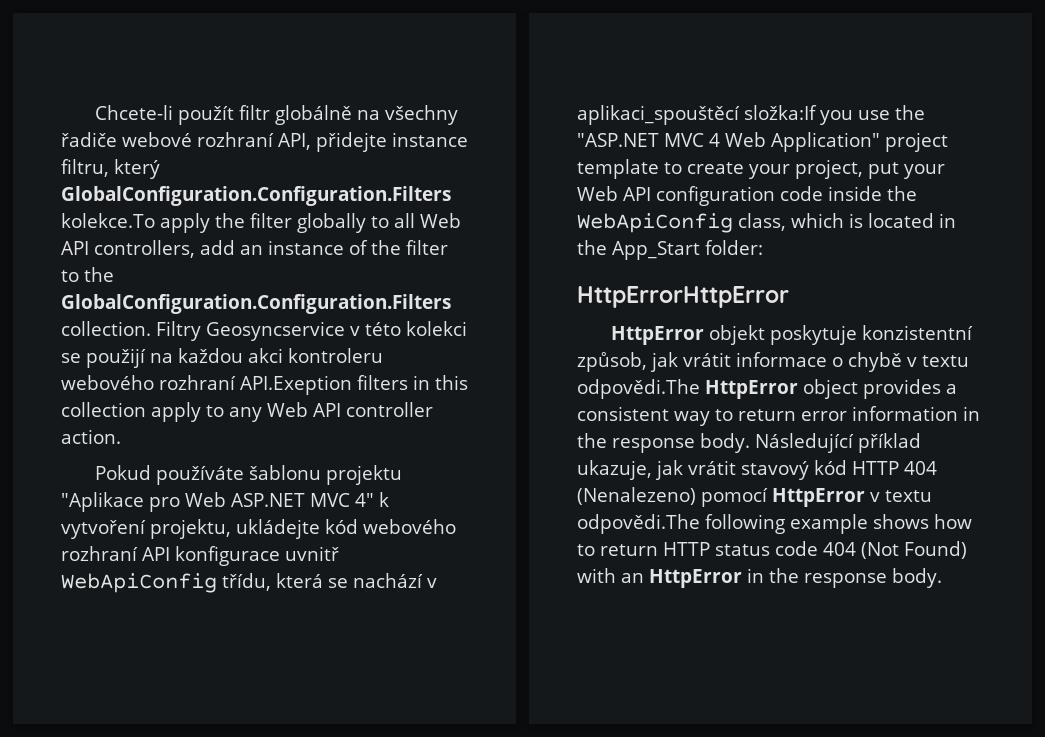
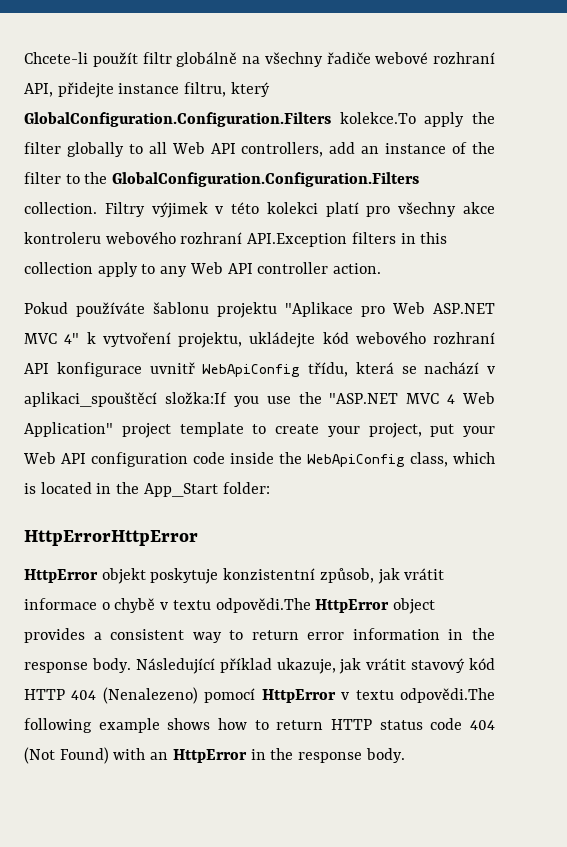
[206,321,345,341] Geosyncservice -> [151,202,208,218] výjimek
[61,348,283,368] se použijí na každou akci -> [325,202,495,217] platí pro všechny akce
[240,375,352,395] API.Exeption -> [247,233,348,247] API.Exception

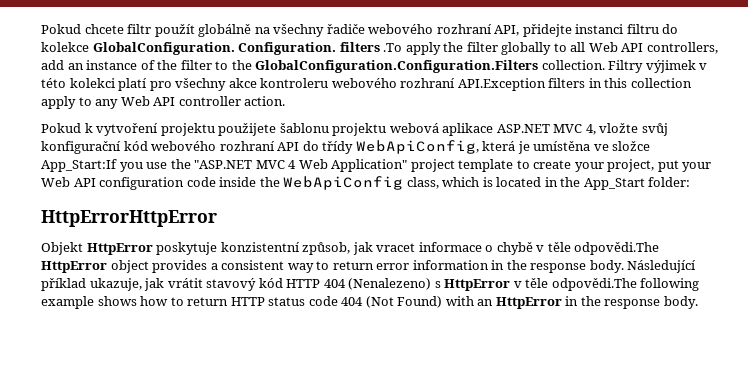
[24,52,172,67] Chcete-li použít filtr -> [41,24,195,37] Pokud chcete filtr použít
[375,52,429,64] webové -> [368,24,434,34] webového
[118,82,270,97] [24,112,416,127] instance filtru, který GlobalConfiguration.Configuration.Filters kolekce.To -> [575,24,679,34] [41,42,403,55] instanci filtru do kolekce GlobalConfiguration. Configuration. filters .To
[76,302,495,318] [24,332,495,348] [24,362,495,377] [24,392,227,407] používáte šablonu projektu "Aplikace pro Web ASP.NET MVC 4" k vytvoření projektu, ukládejte kód webového rozhraní API konfigurace uvnitř WebApiConfig třídu, která se nachází v aplikaci_spouštěcí složka:If -> [84,123,668,136] [41,140,651,154] [41,159,117,172] k vytvoření projektu použijete šablonu projektu webová aplikace ASP.NET MVC 4, vložte svůj konfigurační kód webového rozhraní API do třídy WebApiConfig, která je umístěna ve složce App_Start:If
[24,568,146,584] HttpError objekt -> [41,242,153,255] Objekt HttpError
[404,568,445,580] vrátit -> [376,243,416,252] vracet
[172,600,211,610] textu -> [547,242,571,252] těle
[204,688,256,703] pomocí -> [434,281,441,288] s
[355,690,394,700] textu -> [525,278,549,288] těle

